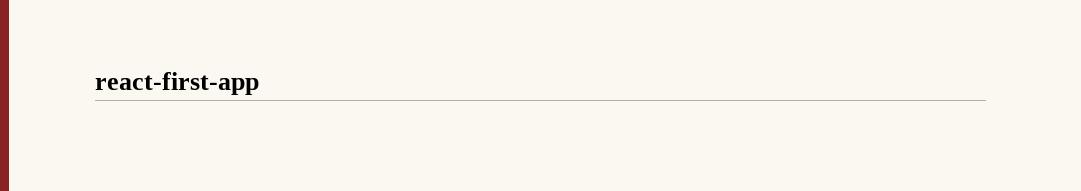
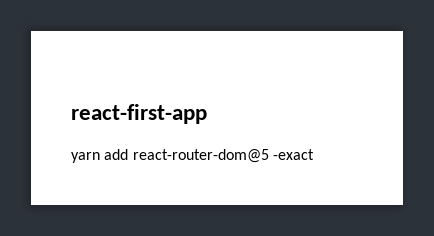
(259, 83) none -> [71,149,314,163] // yarn add react-router-dom@5 -exact

